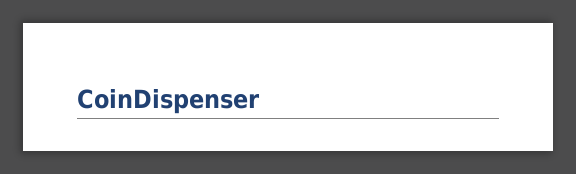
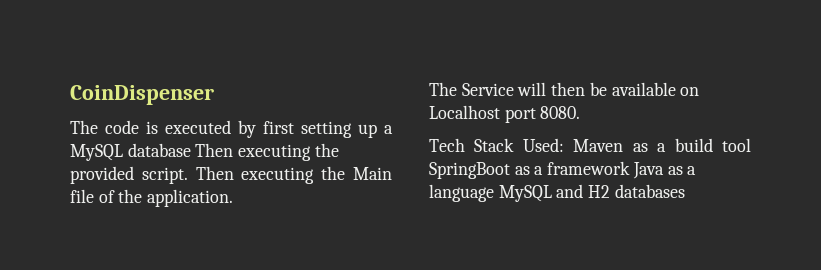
(260, 101) none -> [70,120,393,138] [70,143,339,161] [70,166,393,184] [70,189,234,207] [429,82,700,96] [429,105,581,123] [429,138,751,152] [429,161,697,179] [429,184,685,202] // The code is executed by first setting up a MySQL database Then executing the provided script. Then executing the Main file of the application. // The Service will then be available on Localhost port 8080. // Tech Stack Used: Maven as a build tool SpringBoot as a framework Java as a language MySQL and H2 databases

